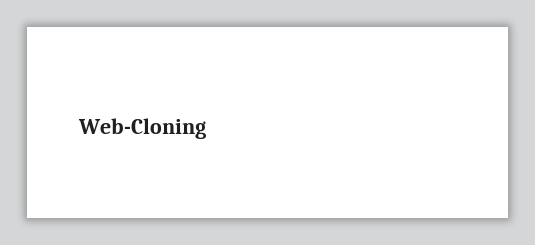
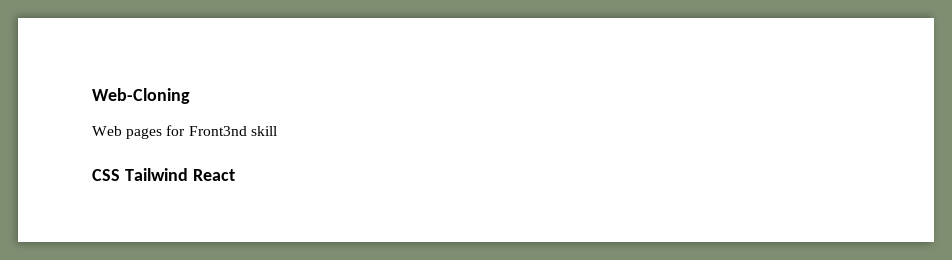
(206, 128) none -> [92,125,277,139] [92,168,235,181] // Web pages for Front3nd skill // CSS Tailwind React

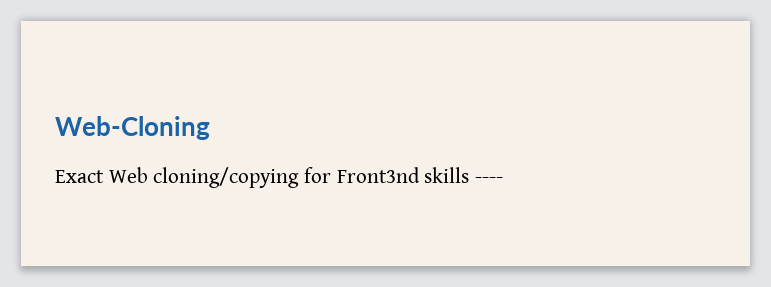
[92,125,277,139] [92,168,235,181] Web pages for Front3nd skill // CSS Tailwind React -> [55,167,504,188] Exact Web cloning/copying for Front3nd skills ----

